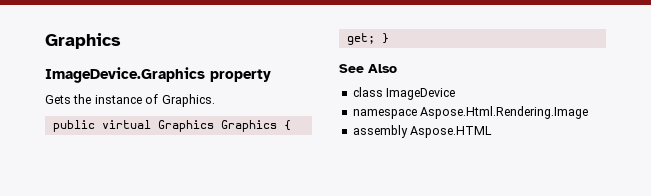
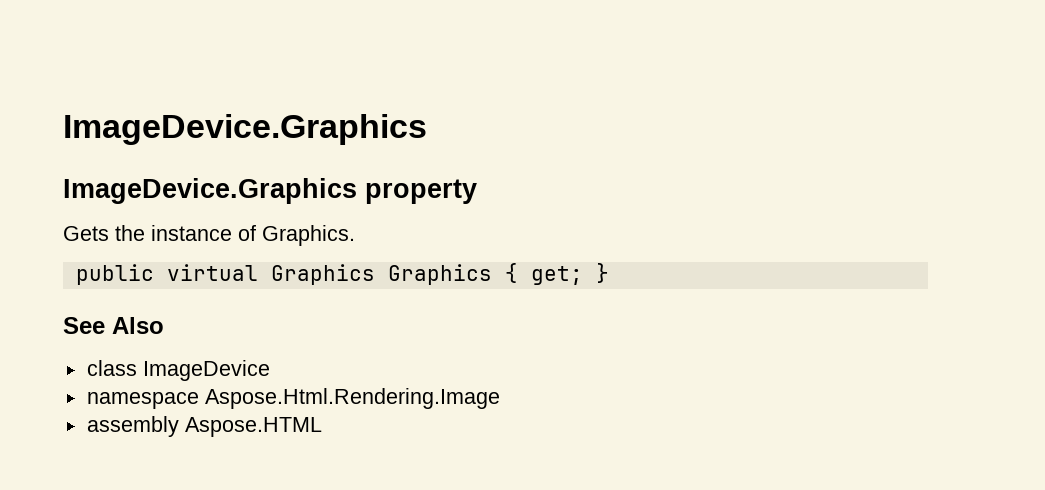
[45,33,121,49] Graphics -> [63,114,427,145] ImageDevice.Graphics

